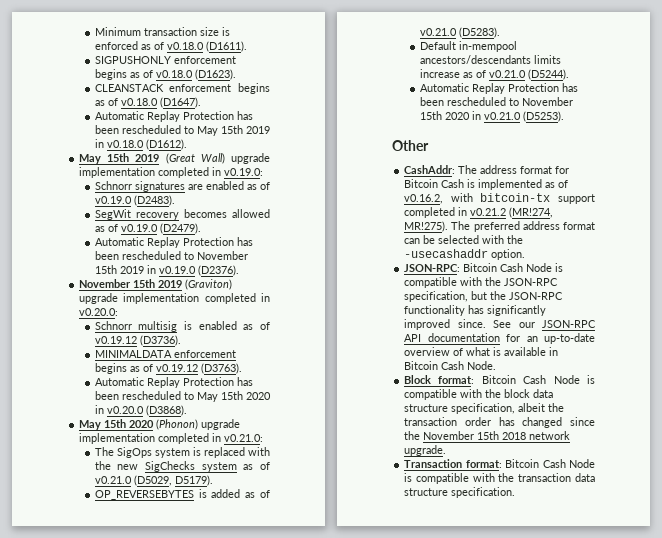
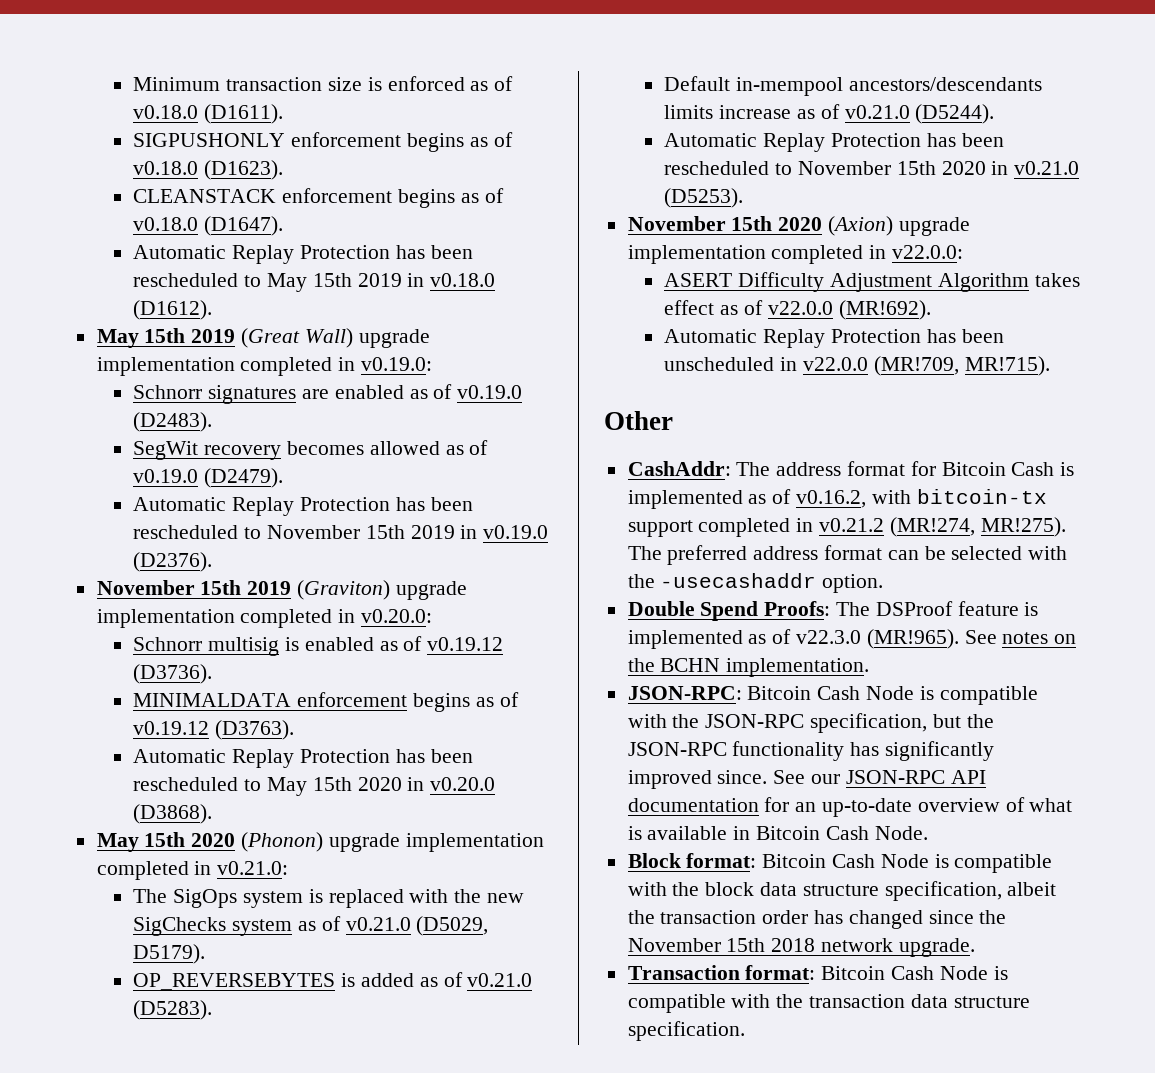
(564, 116) none -> [627,216,970,236] [627,245,964,264] [664,272,1080,292] [664,300,931,320] [664,329,1004,348] [664,356,1050,376] // November 15th 2020 (Axion) upgrade implementation completed in v22.0.0: // ASERT Difficulty Adjustment Algorithm takes effect as of v22.0.0 (MR!692). // Automatic Replay Protection has been unscheduled in v22.0.0 (MR!709, MR!715).
(526, 254) none -> [627,601,1039,621] [627,629,1077,649] [627,658,870,677] // Double Spend Proofs: The DSProof feature is implemented as of v22.3.0 (MR!965). See notes on the BCHN implementation.

